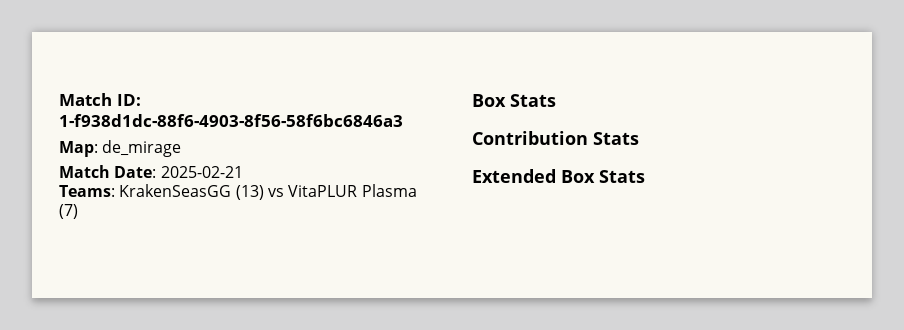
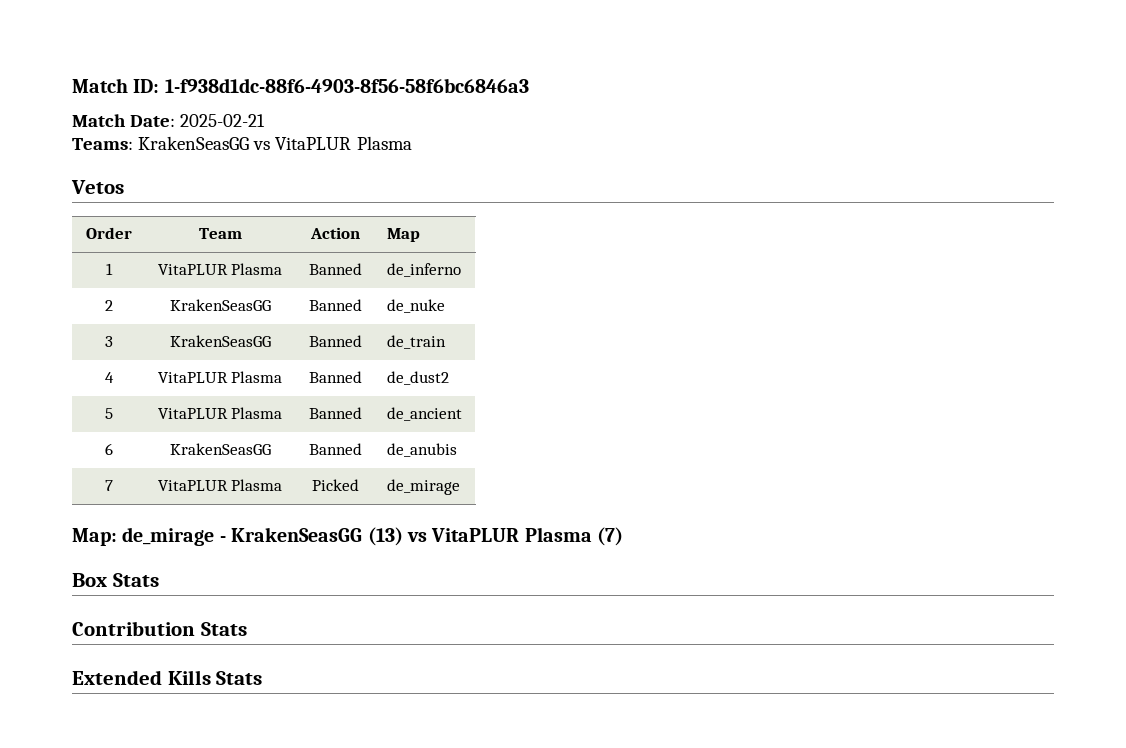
[59,140,182,157] // Map: de_mirage -> (529, 85) none
(232, 190) none -> [253,136,412,150] [71,180,124,194] [85,227,132,239] [198,228,242,239] [309,227,360,239] [386,228,420,242] [105,263,113,275] [157,263,283,275] [308,263,362,275] [386,263,461,277] [104,300,113,311] [169,299,271,311] [308,299,362,311] [386,299,445,313] [104,336,113,347] [169,335,271,347] [308,335,362,347] [386,335,446,349] [104,372,114,383] [157,371,283,383] [308,371,362,383] [386,371,449,385] [104,408,113,419] [157,407,283,419] [308,407,362,419] [386,407,462,421] [104,443,113,455] [169,443,271,455] [308,443,362,455] [386,443,457,457] [104,480,113,491] [157,479,283,491] [311,479,359,491] [386,479,460,495] [72,527,363,546] vs VitaPLUR Plasma // Vetos // Order | Team | Action | Map // 1 | VitaPLUR Plasma | Banned | de_inferno // 2 | KrakenSeasGG | Banned | de_nuke // 3 | KrakenSeasGG | Banned | de_train // 4 | VitaPLUR Plasma | Banned | de_dust2 // 5 | VitaPLUR Plasma | Banned | de_ancient // 6 | KrakenSeasGG | Banned | de_anubis // 7 | VitaPLUR Plasma | Picked | de_mirage // Map: de_mirage - KrakenSeasGG
[561,170,595,183] Box -> [167,670,211,685] Kills

